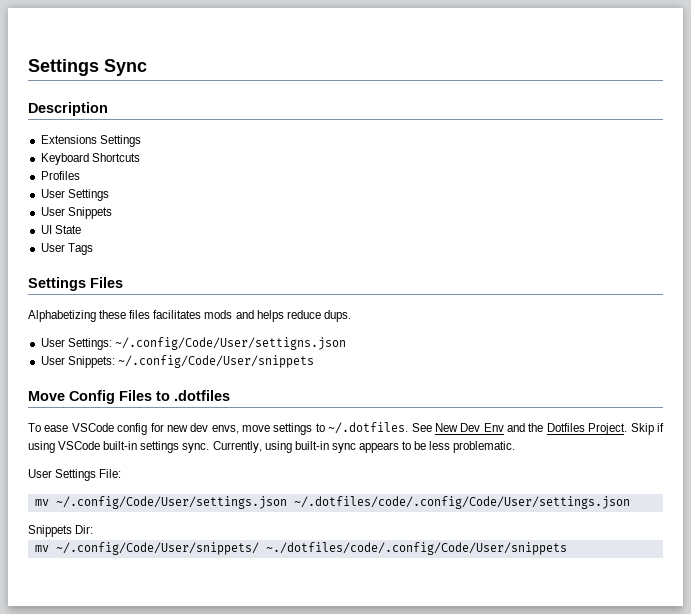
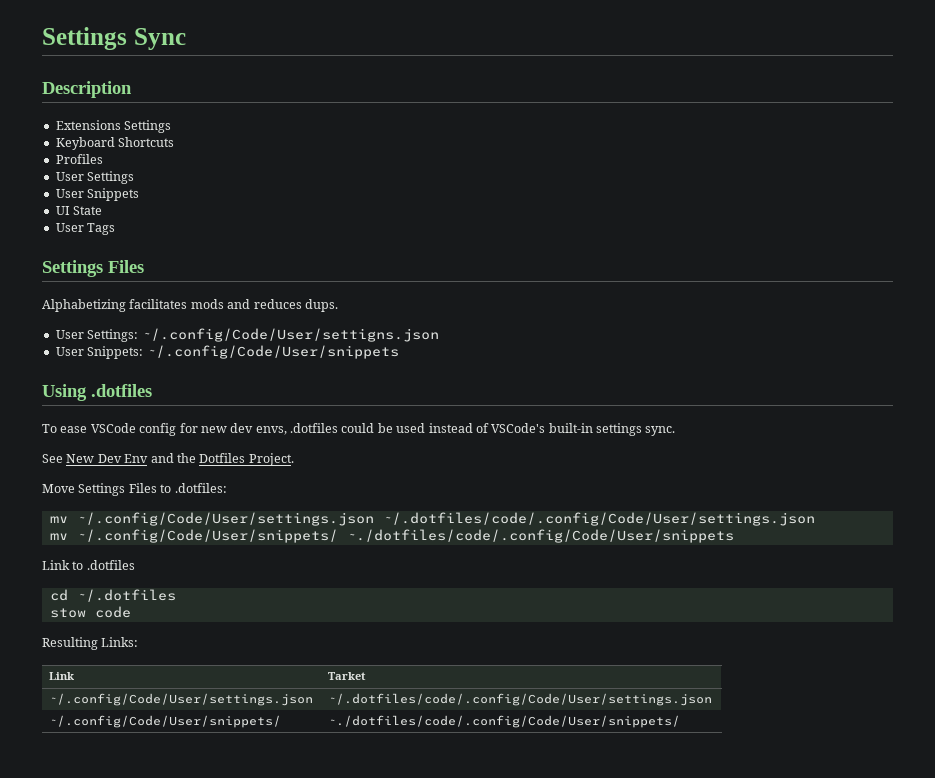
[99,310,151,319] these files -> (126, 305) none
[256,310,321,322] helps reduce -> [253,299,302,309] reduces
[28,390,170,404] Move Config Files to -> [42,384,87,401] Using
[242,422,409,435] move settings to ~/.dotfiles. -> [290,423,676,436] .dotfiles could be used instead of VSCode's built-in settings sync. //
[630,423,665,435] [28,441,516,453] [28,469,122,481] Skip if using VSCode built-in settings sync. Currently, using built-in sync appears to be less problematic. // User Settings File: -> [42,483,227,496] // Move Settings Files to .dotfiles:
[28,525,94,537] // Snippets Dir: -> (815, 519) none
(567, 548) none -> [42,560,135,570] [49,589,176,602] [49,606,131,618] [42,637,139,650] [49,672,75,680] [328,672,367,680] [49,693,314,706] [328,693,713,706] [49,715,282,728] [328,715,681,728] // Link to .dotfiles // cd ~/.dotfiles // stow code // Resulting Links: // Link | Tarket // ~/.config/Code/User/settings.json | ~/.dotfiles/code/.config/Code/User/settings.json // ~/.config/Code/User/snippets/ | ~./dotfiles/code/.config/Code/User/snippets/

